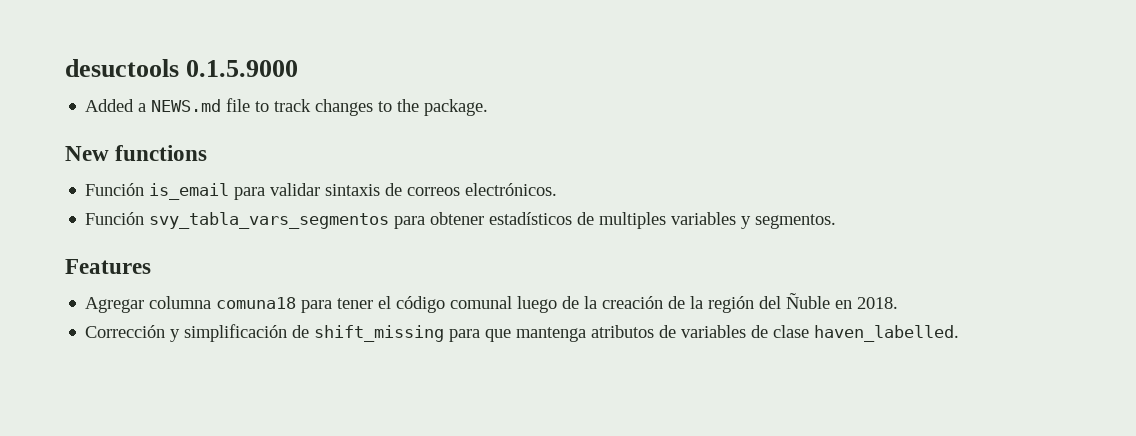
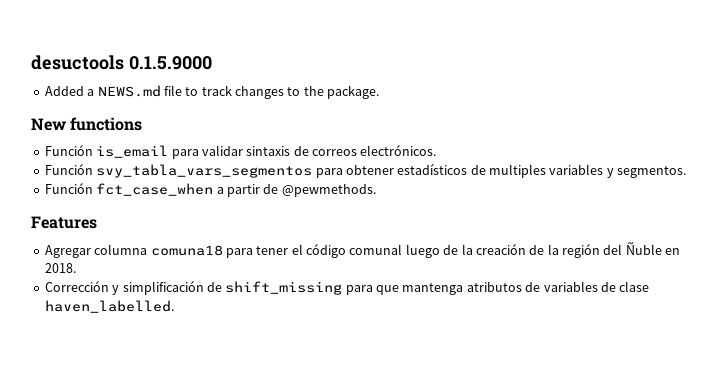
(837, 221) none -> [44,183,376,197] // Función fct_case_when a partir de @pewmethods.

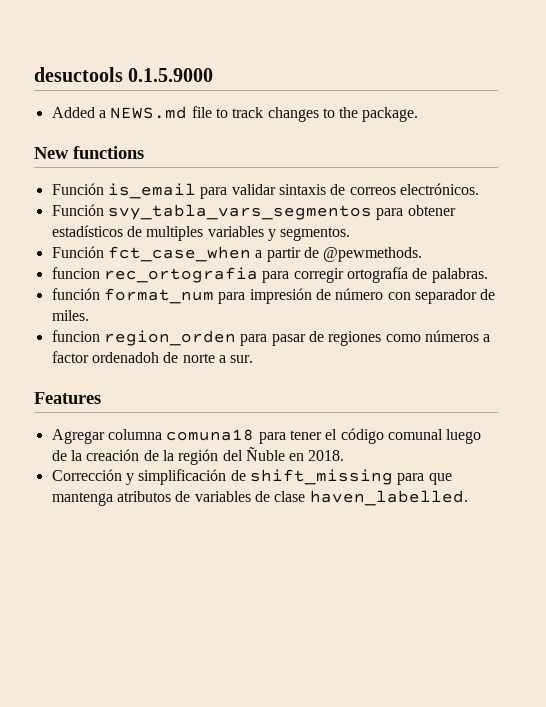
(376, 190) none -> [51,267,488,283] [51,288,496,304] [51,310,89,321] [51,330,491,346] [51,351,254,363] // funcion rec_ortografia para corregir ortografía de palabras. // función format_num para impresión de número con separador de miles. // funcion region_orden para pasar de regiones como números a factor ordenadoh de norte a sur.

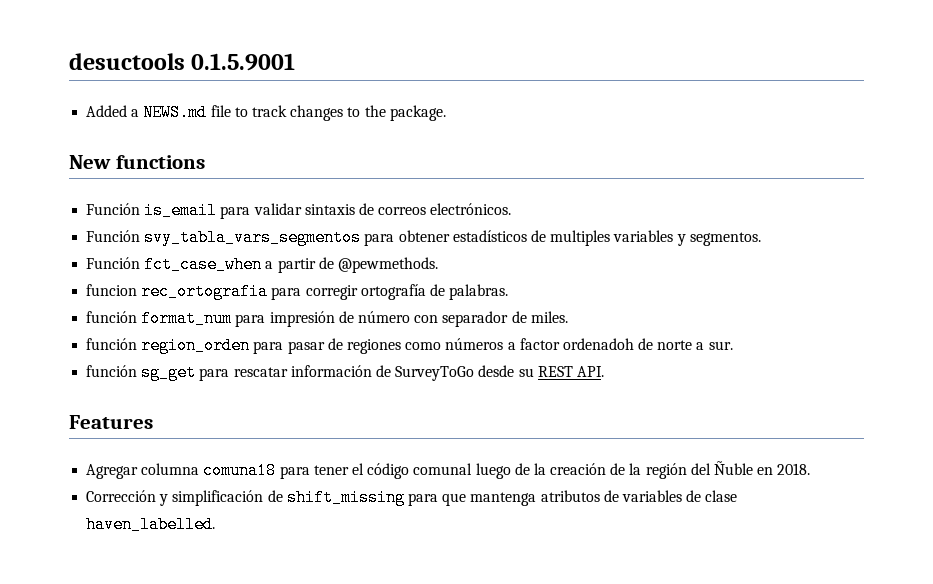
[128,68,214,82] 0.1.5.9000 -> [191,53,296,71] 0.1.5.9001
[51,330,100,342] funcion -> [86,338,138,350] función
(254, 359) none -> [86,364,604,381] // función sg_get para rescatar información de SurveyToGo desde su REST API.

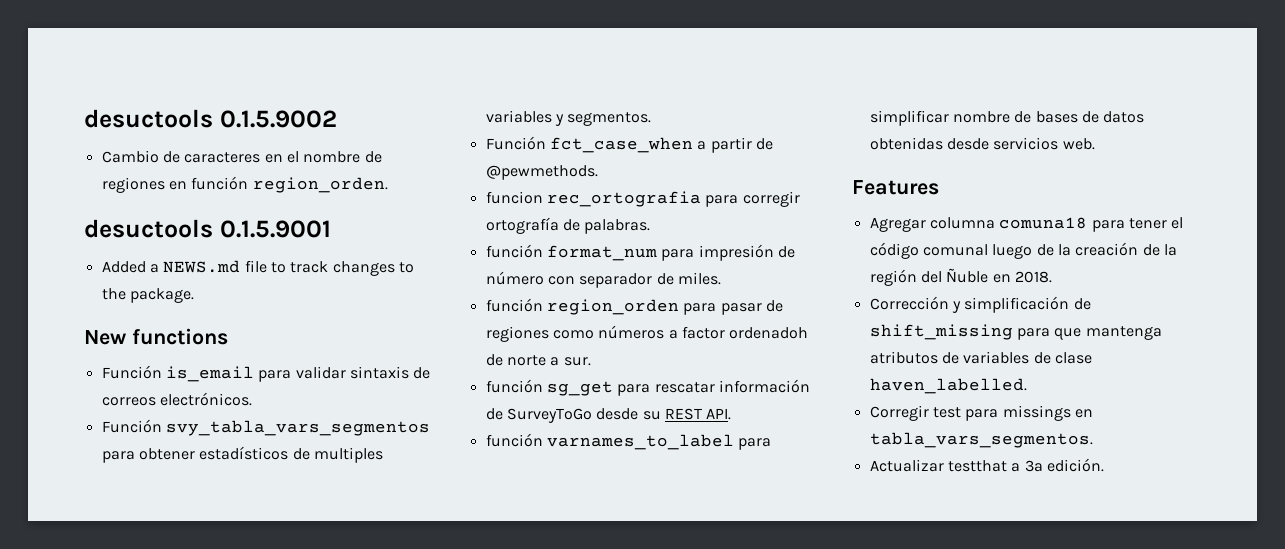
[69,53,185,70] desuctools -> [84,109,337,128] [101,150,382,163] [101,176,388,193] [84,219,213,238] desuctools 0.1.5.9002 // Cambio de caracteres en el nombre de regiones en función region_orden. // desuctools
(604, 371) none -> [485,433,772,450] [869,110,1145,126] [869,137,1095,150] // función varnames_to_label para simplificar nombre de bases de datos obtenidas desde servicios web.
(216, 524) none -> [869,405,1093,421] [869,432,1093,448] [869,458,1104,472] // Corregir test para missings en tabla_vars_segmentos. // Actualizar testthat a 3a edición.

